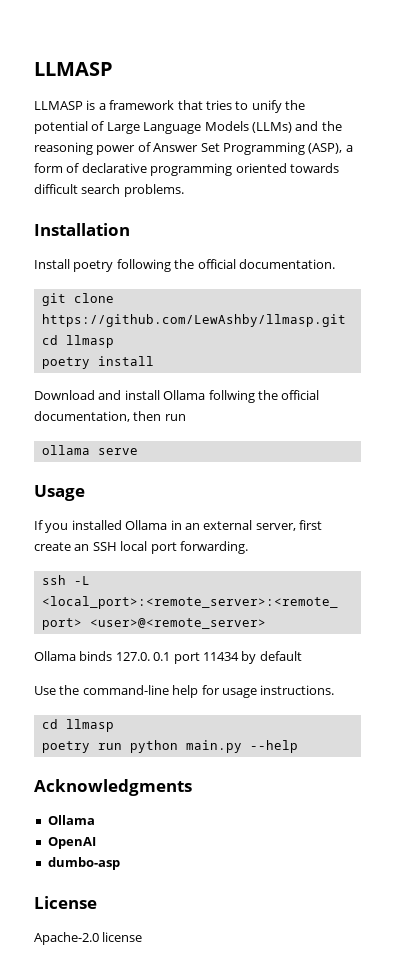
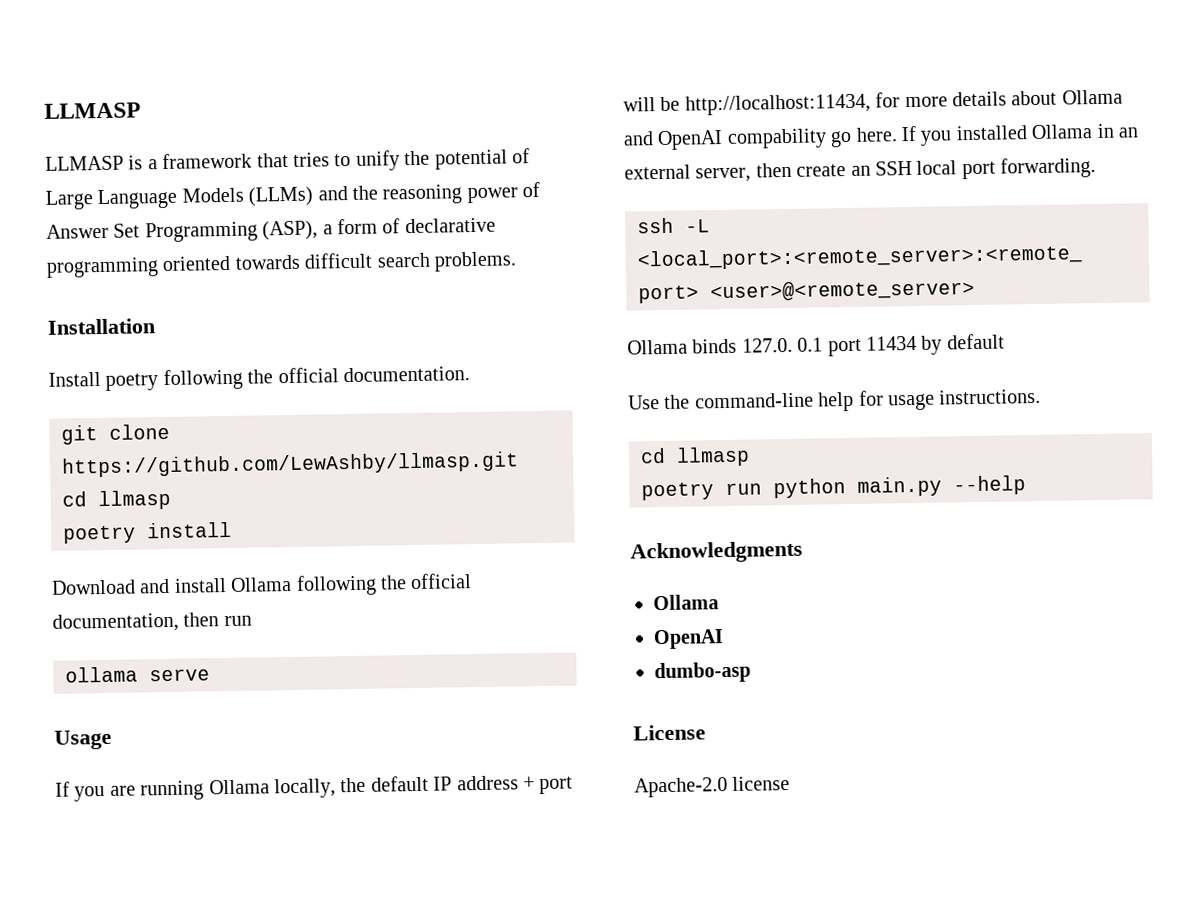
[208,390,255,403] follwing -> [295,574,377,596] following
(69, 528) none -> [109,775,574,801] [623,89,1123,116] [623,125,953,151] are running Ollama locally, the default IP address + port will be http://localhost:11434, for more details about Ollama and OpenAI compability go here. If you
[299,520,322,530] first -> [755,162,792,178] then

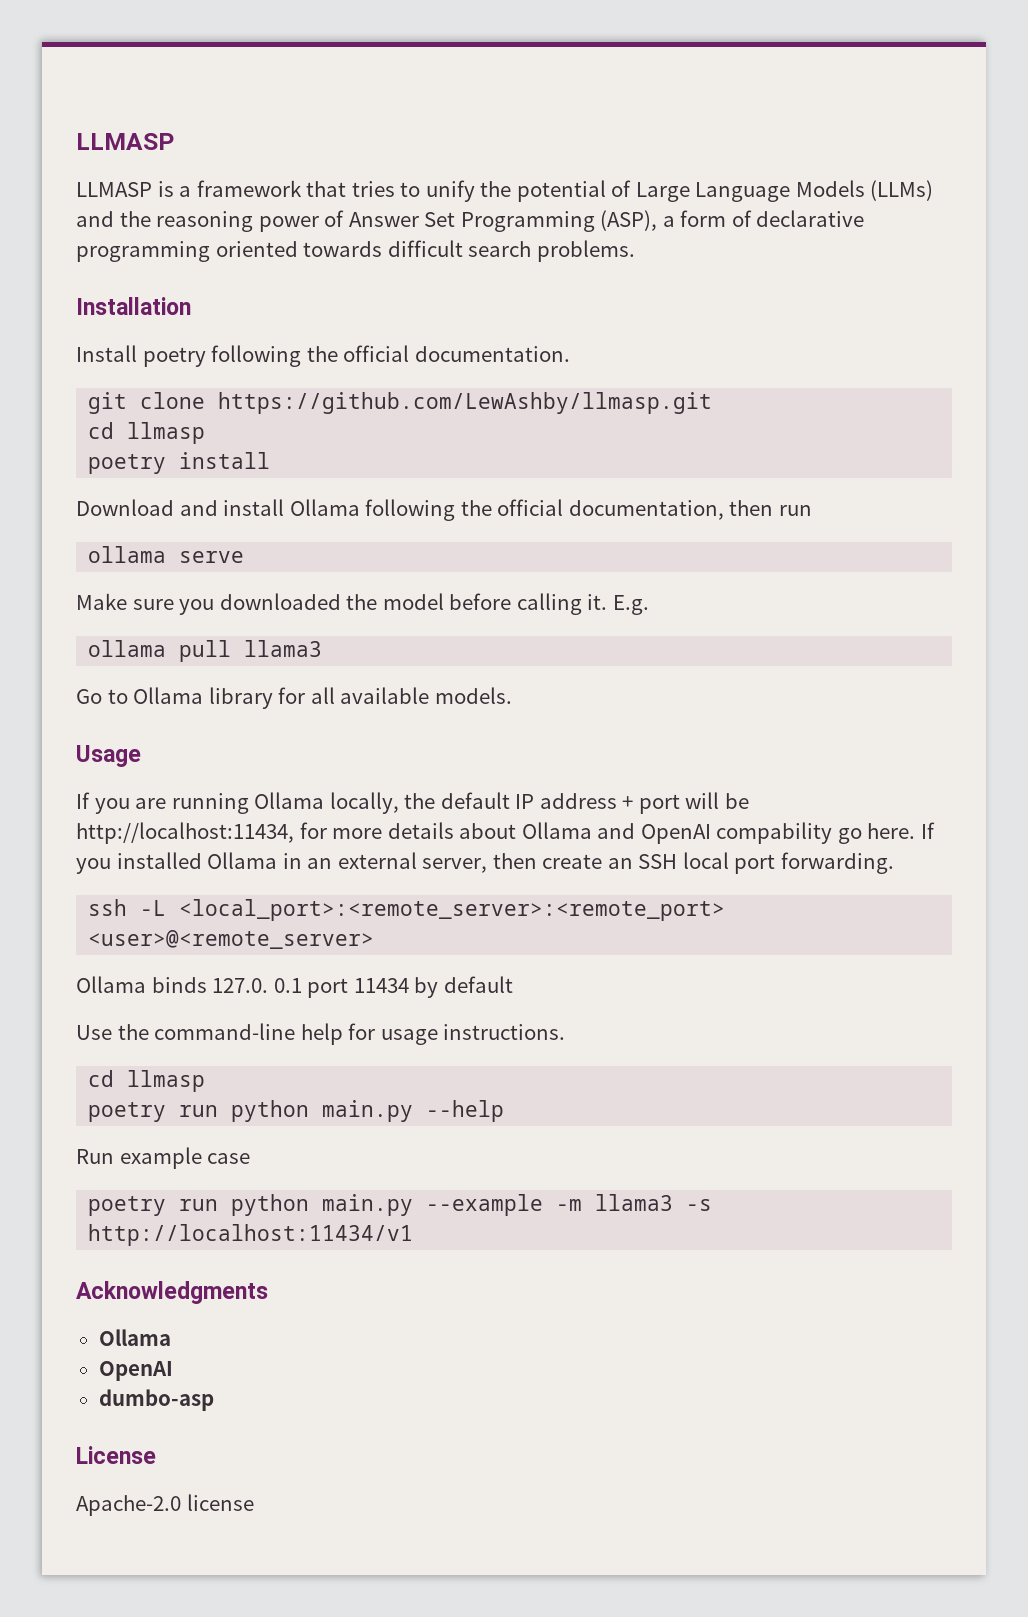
(210, 675) none -> [76,593,649,615] [88,640,323,662] [76,687,512,709] // Make sure you downloaded the model before calling it. E.g. // ollama pull llama3 // Go to Ollama library for all available models.
(1026, 485) none -> [76,1147,251,1169] [88,1194,713,1216] [88,1224,414,1246] // Run example case // poetry run python main.py --example -m llama3 -s http://localhost:11434/v1

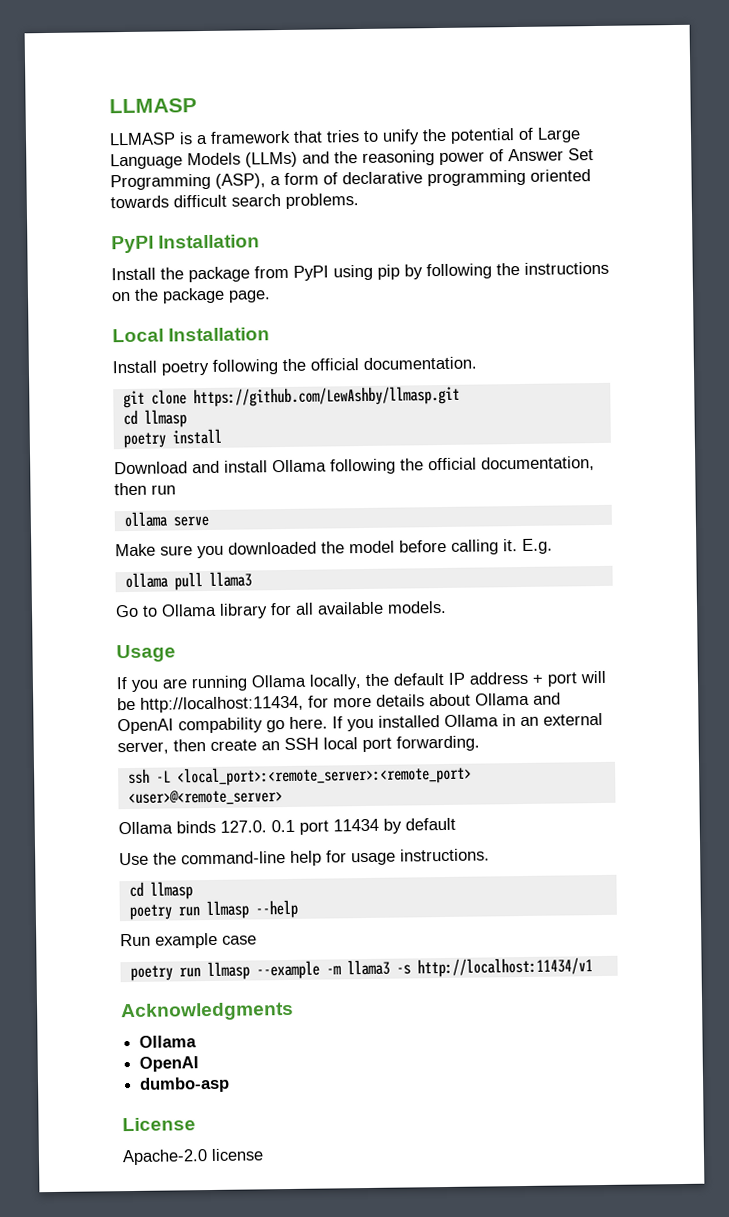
(635, 251) none -> [111,234,261,254] [111,261,609,283] [111,287,271,304] [112,328,164,343] PyPI Installation // Install the package from PyPI using pip by following the instructions on the package page. // Local
[231,1100,414,1122] python main.py -> [205,900,249,920] llmasp
[231,1194,414,1216] python main.py -> [206,961,250,981] llmasp

